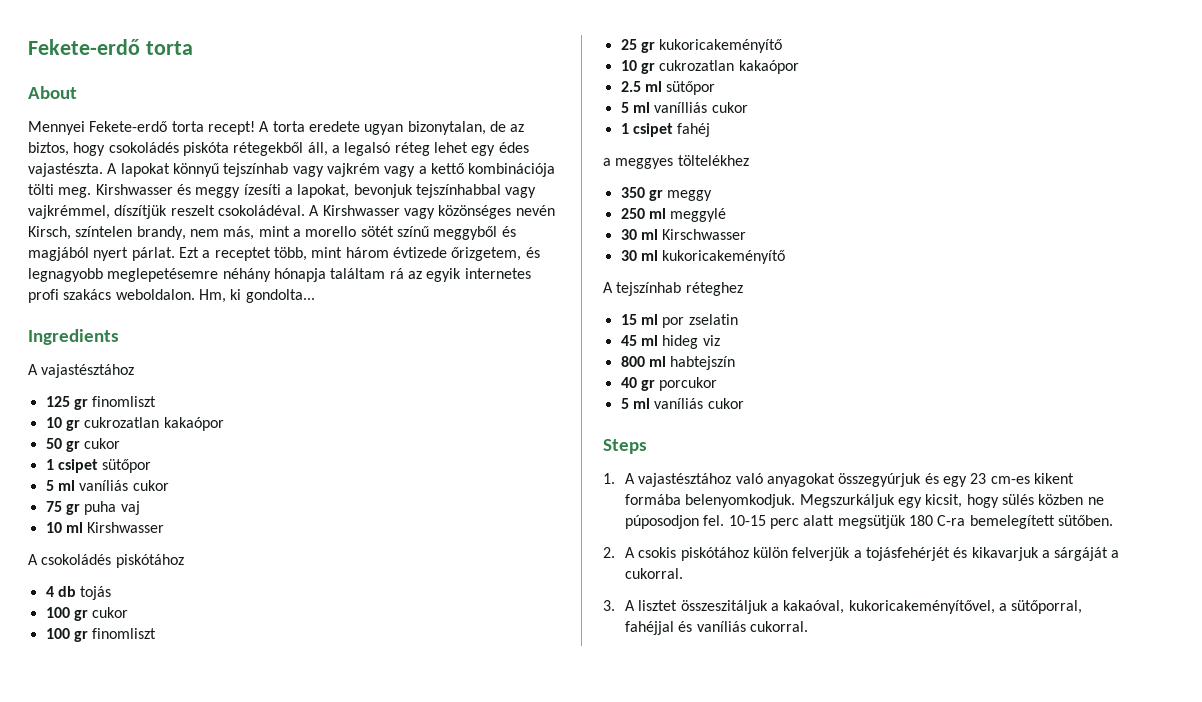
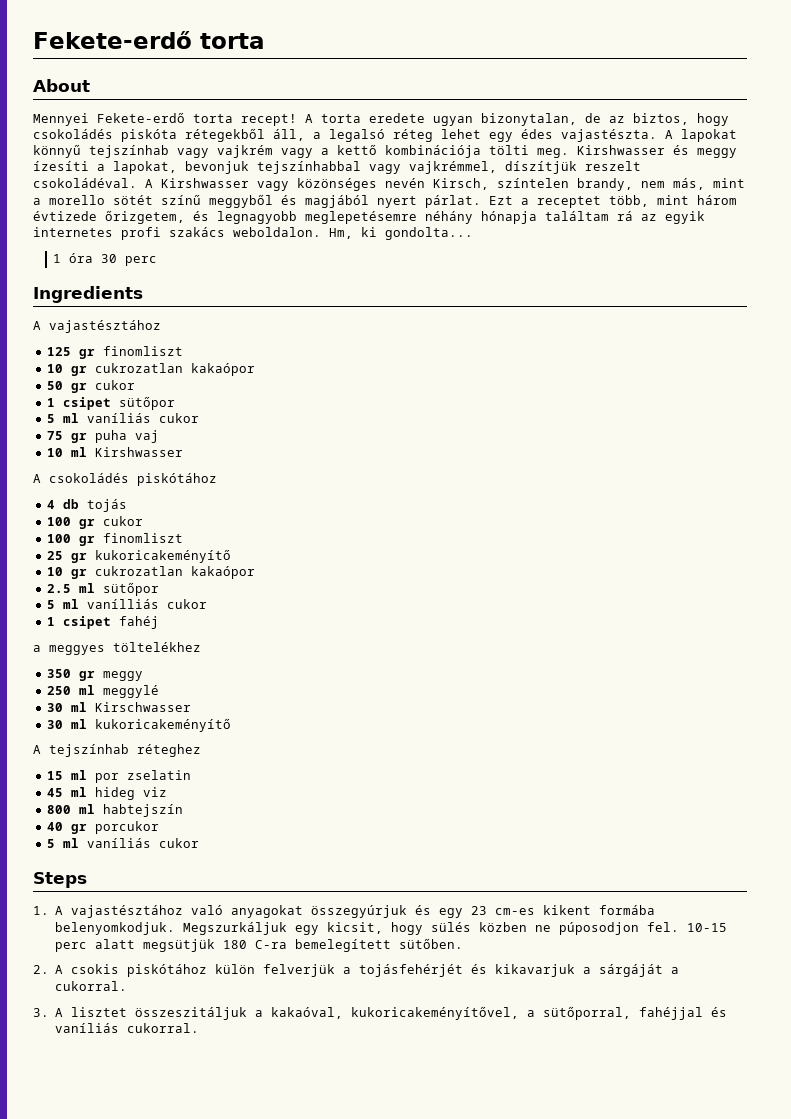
(315, 296) none -> [53,253,158,266] // 1 óra 30 perc

